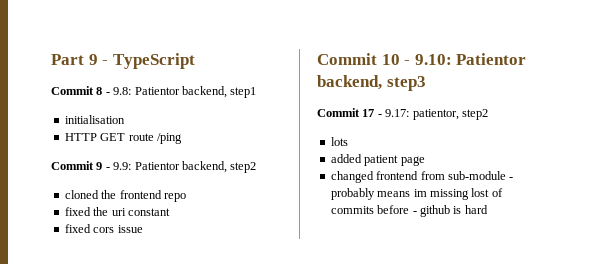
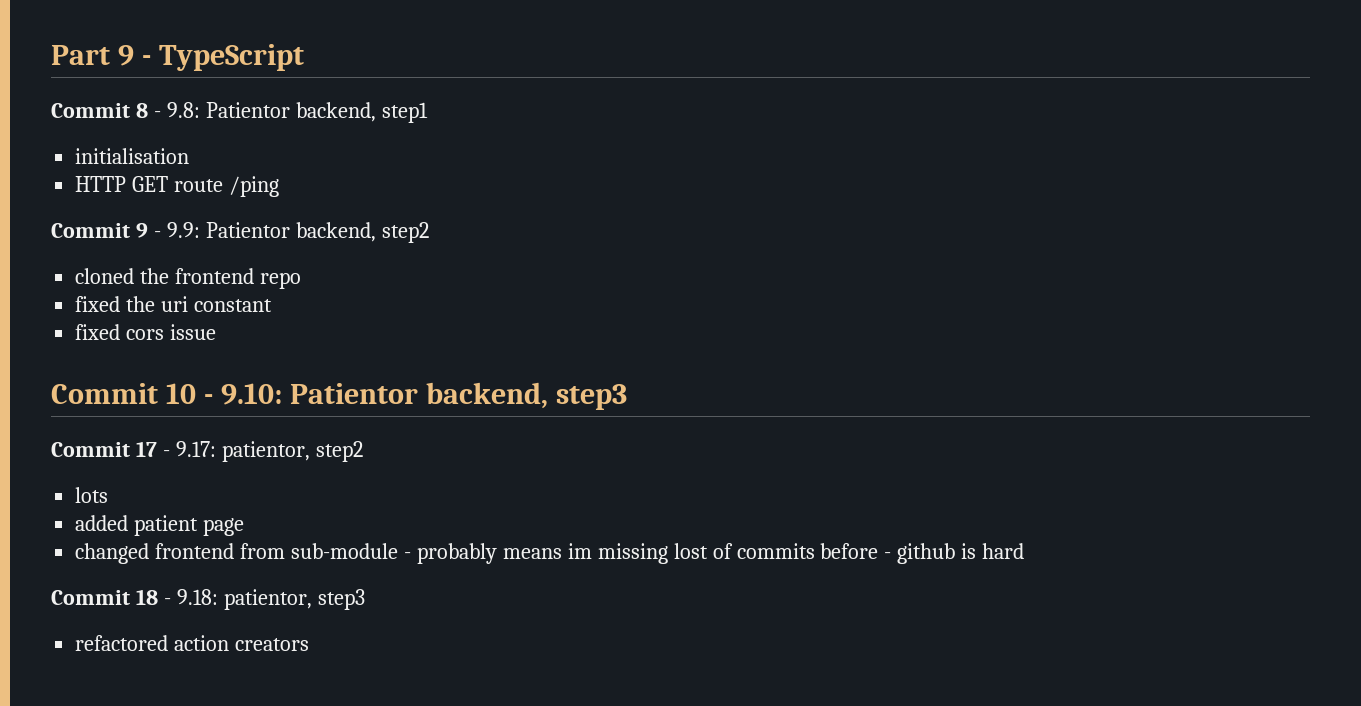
(488, 209) none -> [51,589,365,610] [75,635,310,651] // Commit 18 - 9.18: patientor, step3 // refactored action creators

